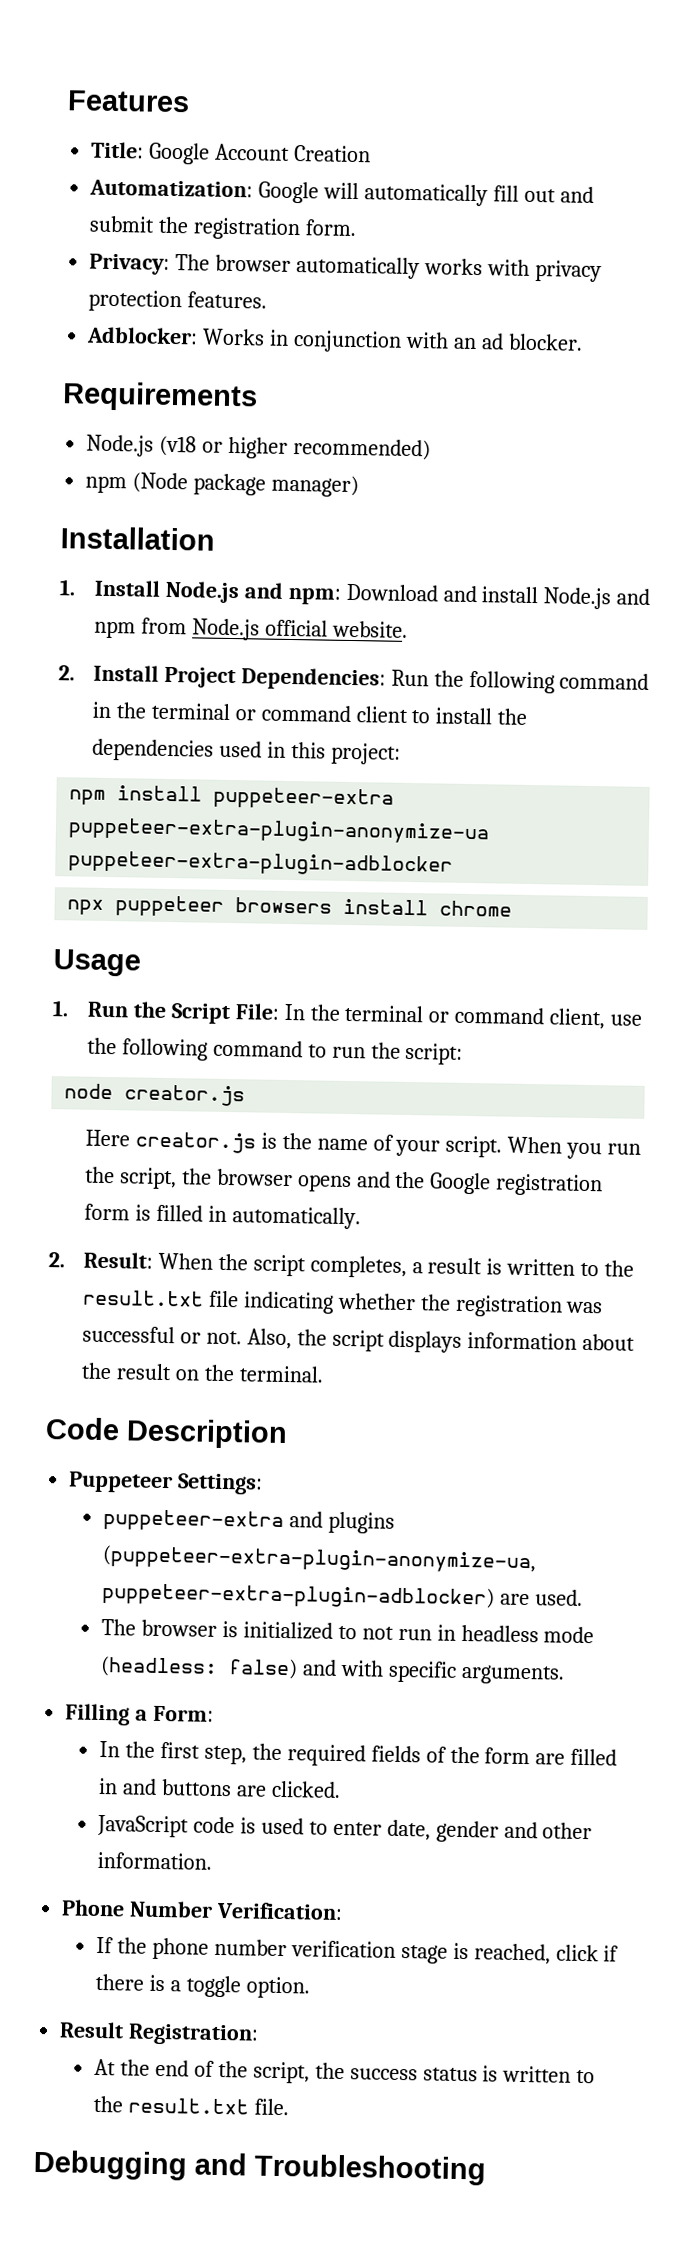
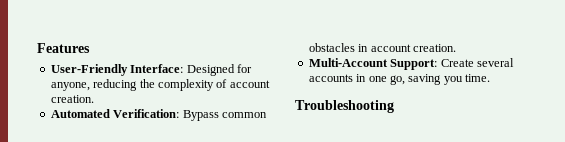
[91,141,372,165] [89,179,594,207] [89,215,358,241] [89,253,602,283] [88,289,268,313] [86,326,583,353] [62,381,258,413] [86,434,431,461] [85,472,360,498] [60,526,215,551] [59,579,651,610] [93,617,408,641] [58,664,650,694] [91,701,528,725] [91,738,401,765] [69,785,395,810] [68,817,491,845] [68,850,454,877] [67,895,513,917] [53,949,141,977] [52,1000,643,1030] [86,1037,464,1065] [64,1083,246,1107] [84,1129,642,1160] [84,1166,604,1197] [83,1203,361,1230] [48,1251,635,1278] [82,1289,604,1318] [81,1325,636,1353] [80,1362,324,1383] [45,1417,288,1450] [68,1471,264,1495] [103,1509,395,1534] [102,1545,537,1574] [102,1581,583,1610] [101,1618,595,1644] [100,1655,565,1685] [65,1703,215,1726] [99,1740,618,1767] [98,1777,341,1798] [97,1814,593,1843] [97,1851,213,1870] [61,1899,344,1921] [96,1936,620,1965] [95,1973,310,1999] [59,2021,260,2046] [94,2058,596,2084] [93,2095,289,2116] [33,2149,247,2181] Title: Google Account Creation // Automatization: Google will automatically fill out and submit the registration form. // Privacy: The browser automatically works with privacy protection features. // Adblocker: Works in conjunction with an ad blocker. // Requirements // Node.js (v18 or higher recommended) // npm (Node package manager) // Installation // 1. Install Node.js and npm: Download and install Node.js and npm from Node.js official website. // 2. Install Project Dependencies: Run the following command in the terminal or command client to install the dependencies used in this project: // npm install puppeteer-extra puppeteer-extra-plugin-anonymize-ua puppeteer-extra-plugin-adblocker // npx puppeteer browsers install chrome // Usage // 1. Run the Script File: In the terminal or command client, use the following command to run the script: // node creator.js // Here creator.js is the name of your script. When you run the script, the browser opens and the Google registration form is filled in automatically. // 2. Result: When the script completes, a result is written to the result.txt file indicating whether the registration was successful or not. Also, the script displays information about the result on the terminal. // Code Description // Puppeteer Settings: // puppeteer-extra and plugins (puppeteer-extra-plugin-anonymize-ua, puppeteer-extra-plugin-adblocker) are used. // The browser is initialized to not run in headless mode (headless: false) and with specific arguments. // Filling a Form: // In the first step, the required fields of the form are filled in and buttons are clicked. // JavaScript code is used to enter date, gender and other information. // Phone Number Verification: // If the phone number verification stage is reached, click if there is a toggle option. // Result Registration: // At the end of the script, the success status is written to the result.txt file. // Debugging and -> [50,64,252,76] [50,79,270,91] [50,95,94,103] [50,109,267,121] [308,43,456,52] [308,58,514,70] [308,74,490,85] User-Friendly Interface: Designed for anyone, reducing the complexity of account creation. // Automated Verification: Bypass common obstacles in account creation. // Multi-Account Support: Create several accounts in one go, saving you time. //

